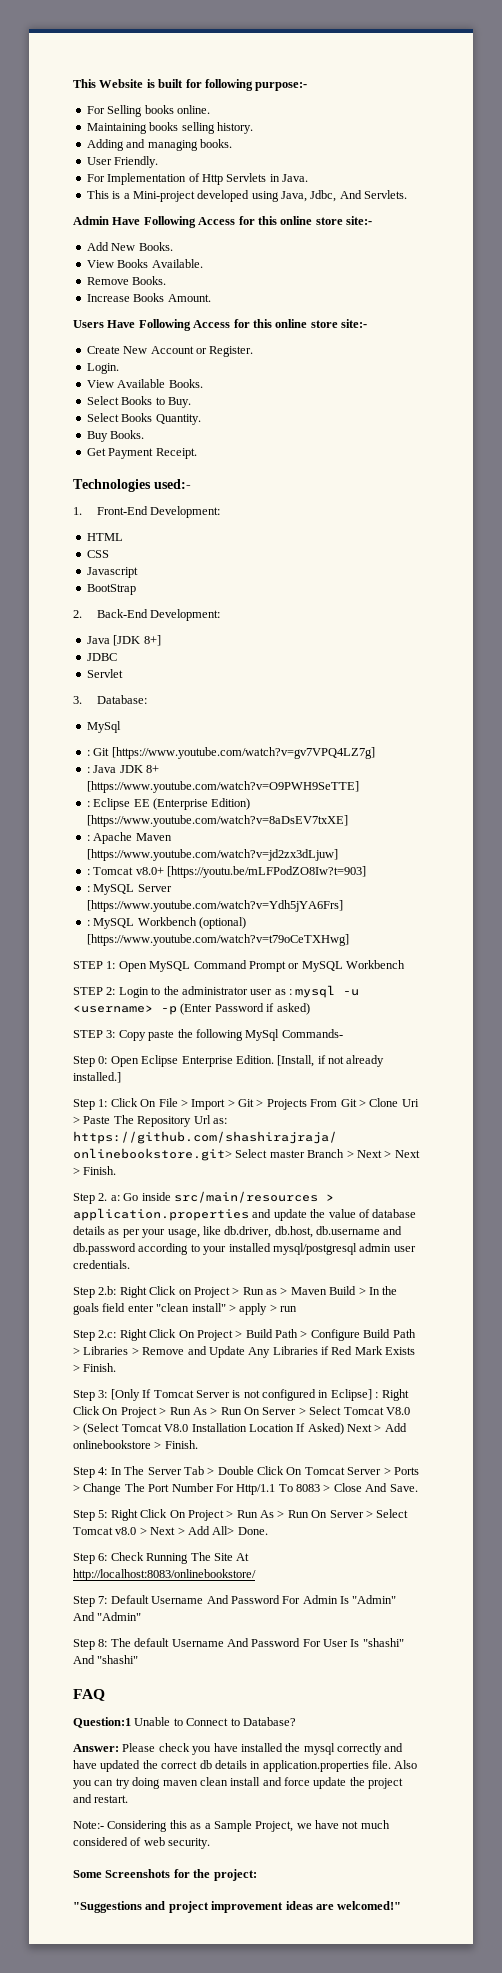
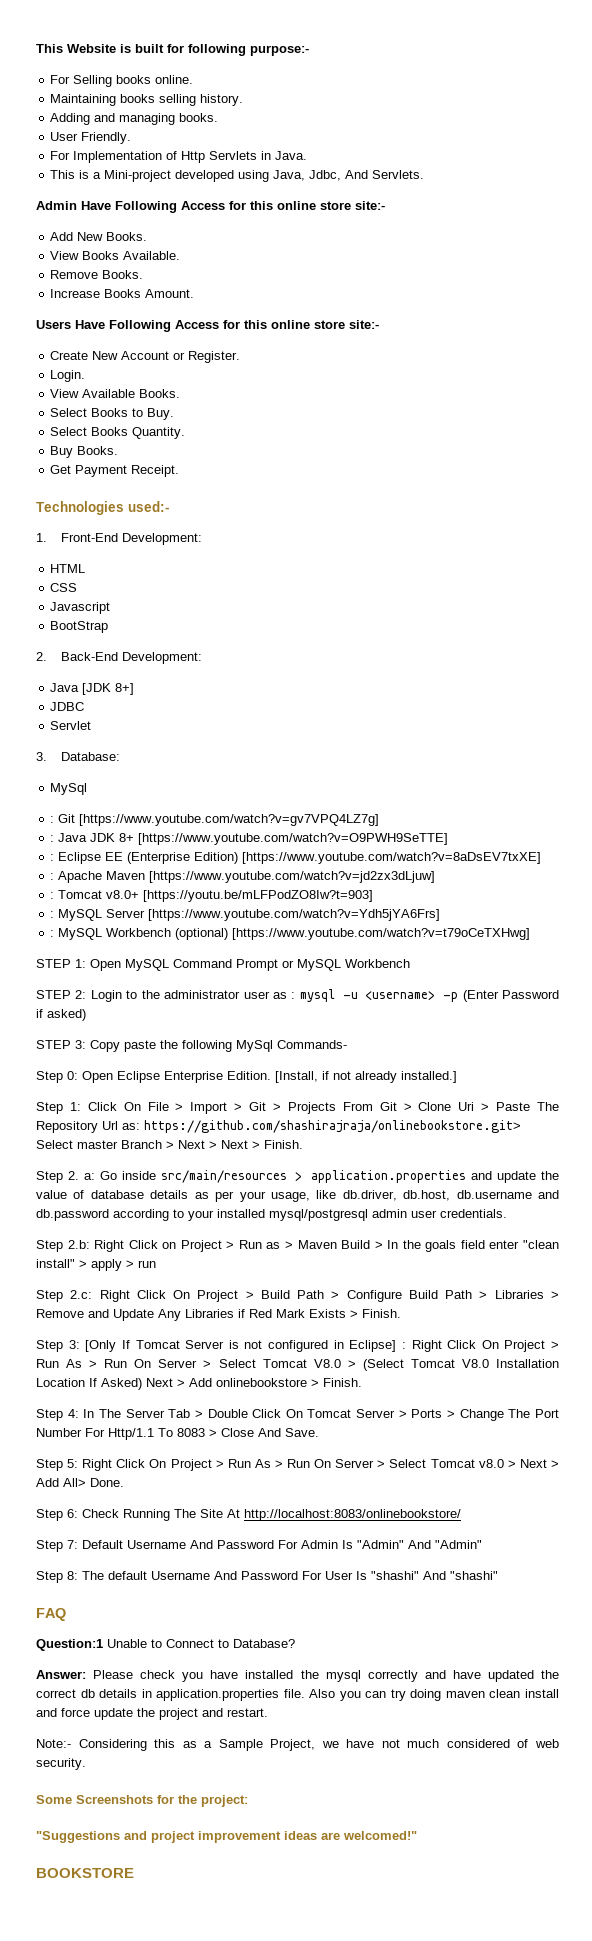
(402, 1905) none -> [36,1868,134,1878] // BOOKSTORE

